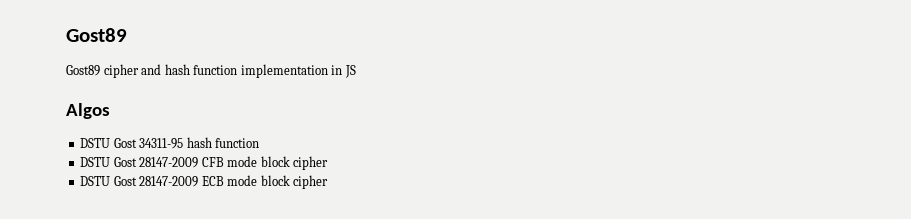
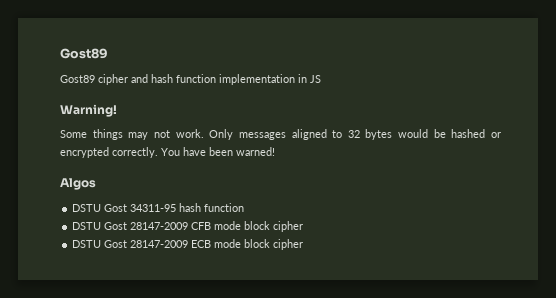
(356, 71) none -> [60,104,117,117] [60,129,502,140] [60,147,275,158] // Warning! // Some things may not work. Only messages aligned to 32 bytes would be hashed or encrypted correctly. You have been warned!

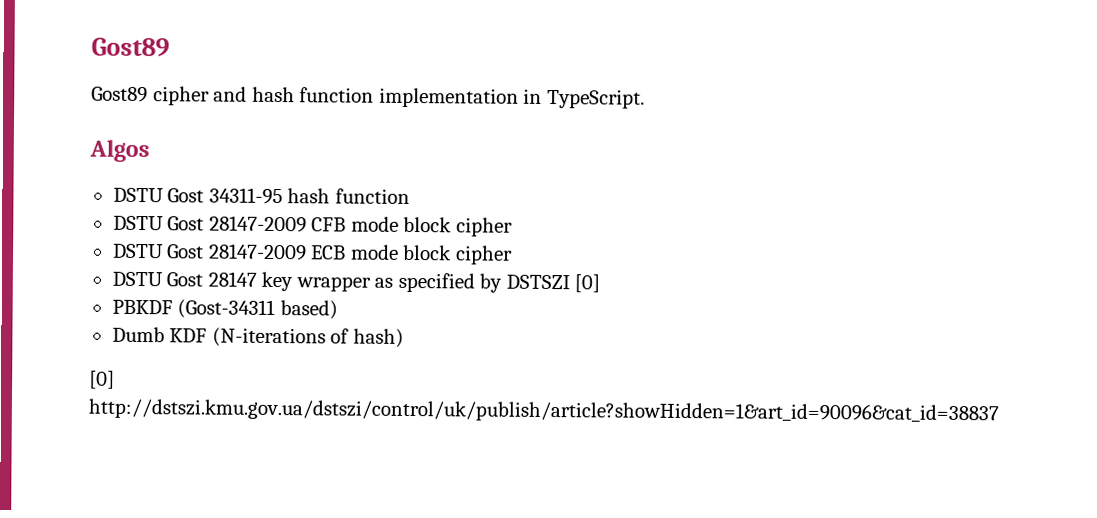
[310,75,321,83] [60,104,117,117] [60,129,502,140] [60,147,275,158] JS // Warning! // Some things may not work. Only messages aligned to 32 bytes would be hashed or encrypted correctly. You have been warned! -> [546,88,645,109] TypeScript.
(304, 244) none -> [111,271,601,293] [111,299,338,320] [111,326,404,348] [89,370,115,389] [88,398,999,425] // DSTU Gost 28147 key wrapper as specified by DSTSZI [0] // PBKDF (Gost-34311 based) // Dumb KDF (N-iterations of hash) // [0] http://dstszi.kmu.gov.ua/dstszi/control/uk/publish/article?showHidden=1&art_id=90096&cat_id=38837

